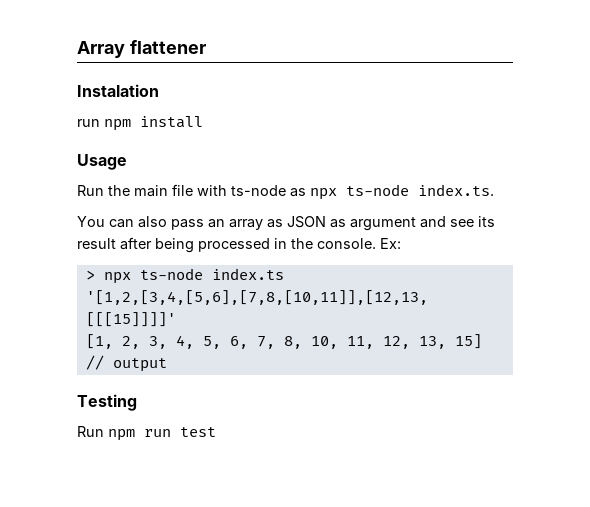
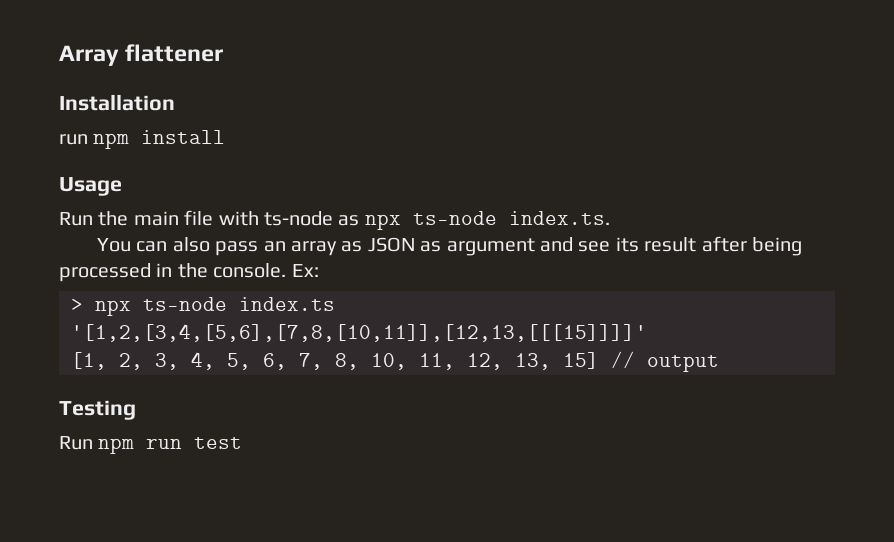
[77,84,159,97] Instalation -> [59,94,175,111] Installation

